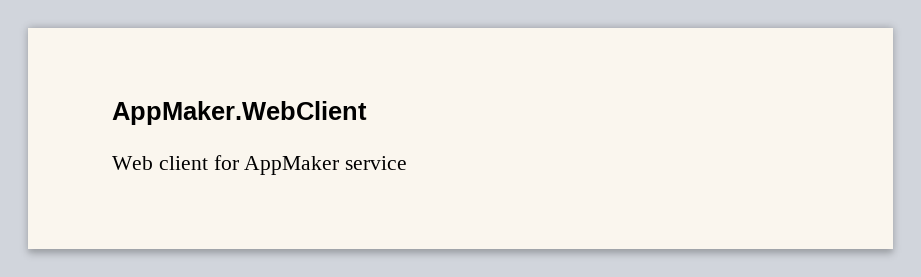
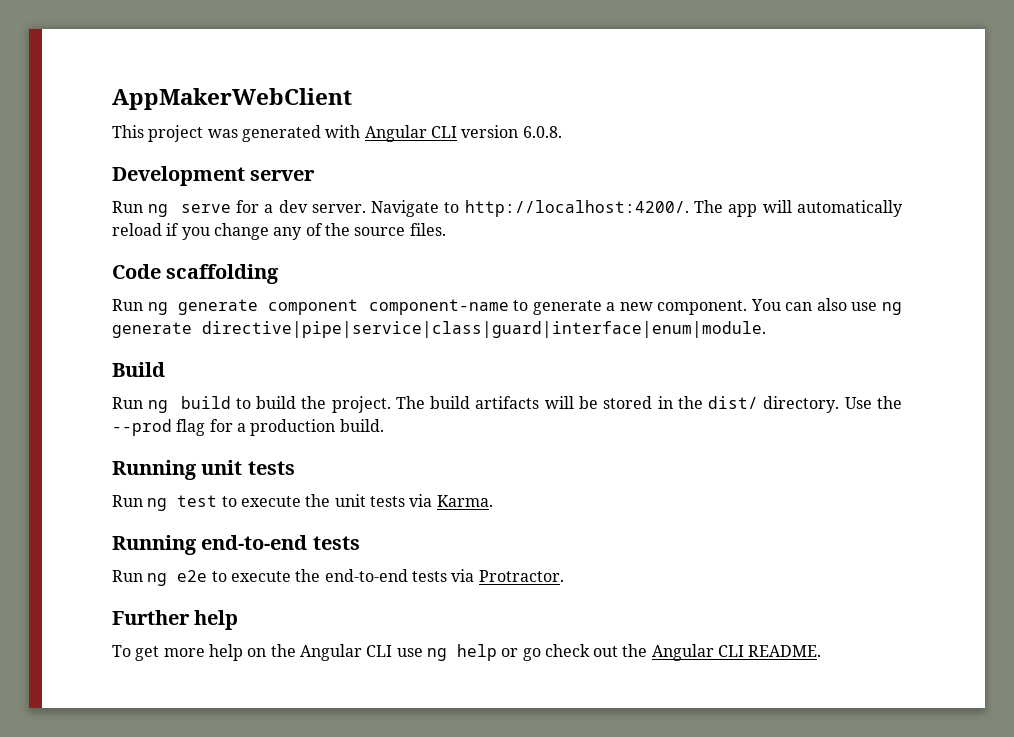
[112,101,367,125] [112,155,408,175] AppMaker.WebClient // Web client for AppMaker service -> [112,88,352,110] [112,125,562,142] [112,166,316,186] [112,200,904,217] [112,223,446,240] [112,264,280,284] [112,298,903,315] [112,321,766,338] [112,362,165,377] [112,396,903,413] [112,419,384,436] [112,460,295,480] [112,494,493,511] [112,535,360,555] [112,569,564,586] [112,610,239,630] [112,644,822,661] AppMakerWebClient // This project was generated with Angular CLI version 6.0.8. // Development server // Run ng serve for a dev server. Navigate to http://localhost:4200/. The app will automatically reload if you change any of the source files. // Code scaffolding // Run ng generate component component-name to generate a new component. You can also use ng generate directive|pipe|service|class|guard|interface|enum|module. // Build // Run ng build to build the project. The build artifacts will be stored in the dist/ directory. Use the --prod flag for a production build. // Running unit tests // Run ng test to execute the unit tests via Karma. // Running end-to-end tests // Run ng e2e to execute the end-to-end tests via Protractor. // Further help // To get more help on the Angular CLI use ng help or go check out the Angular CLI README.

